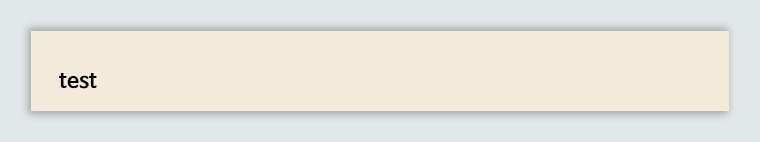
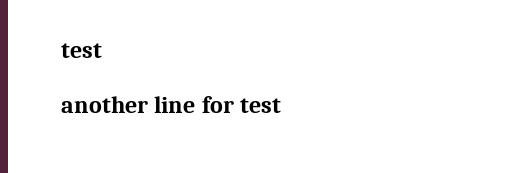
[59,73,97,89] test -> [61,43,102,58] [61,96,282,113] test // another line for test

